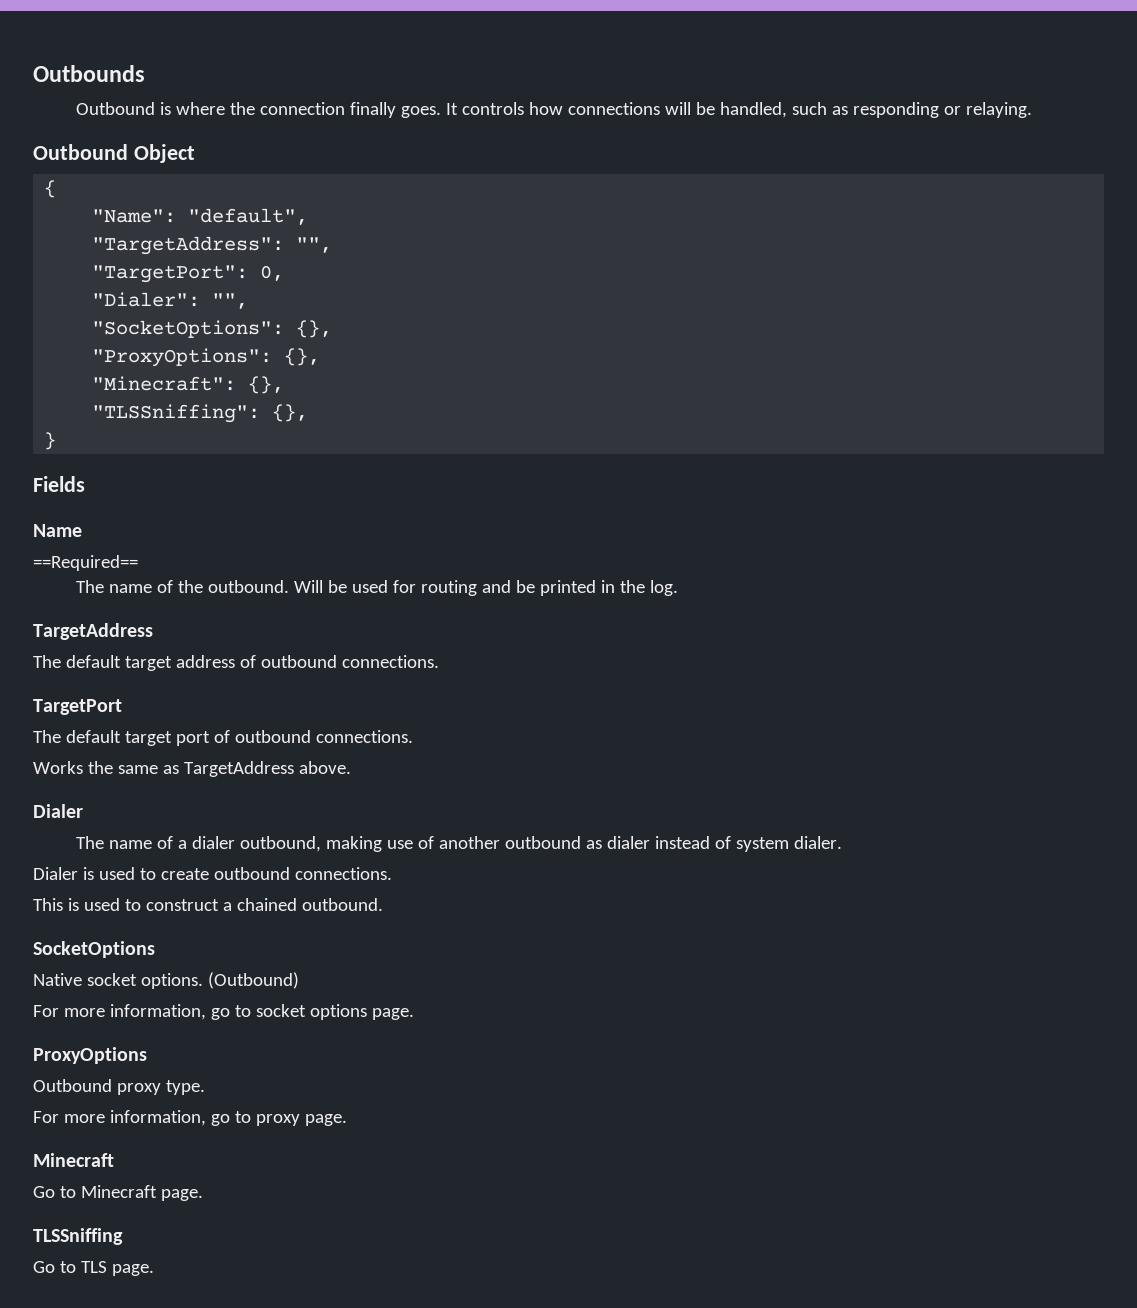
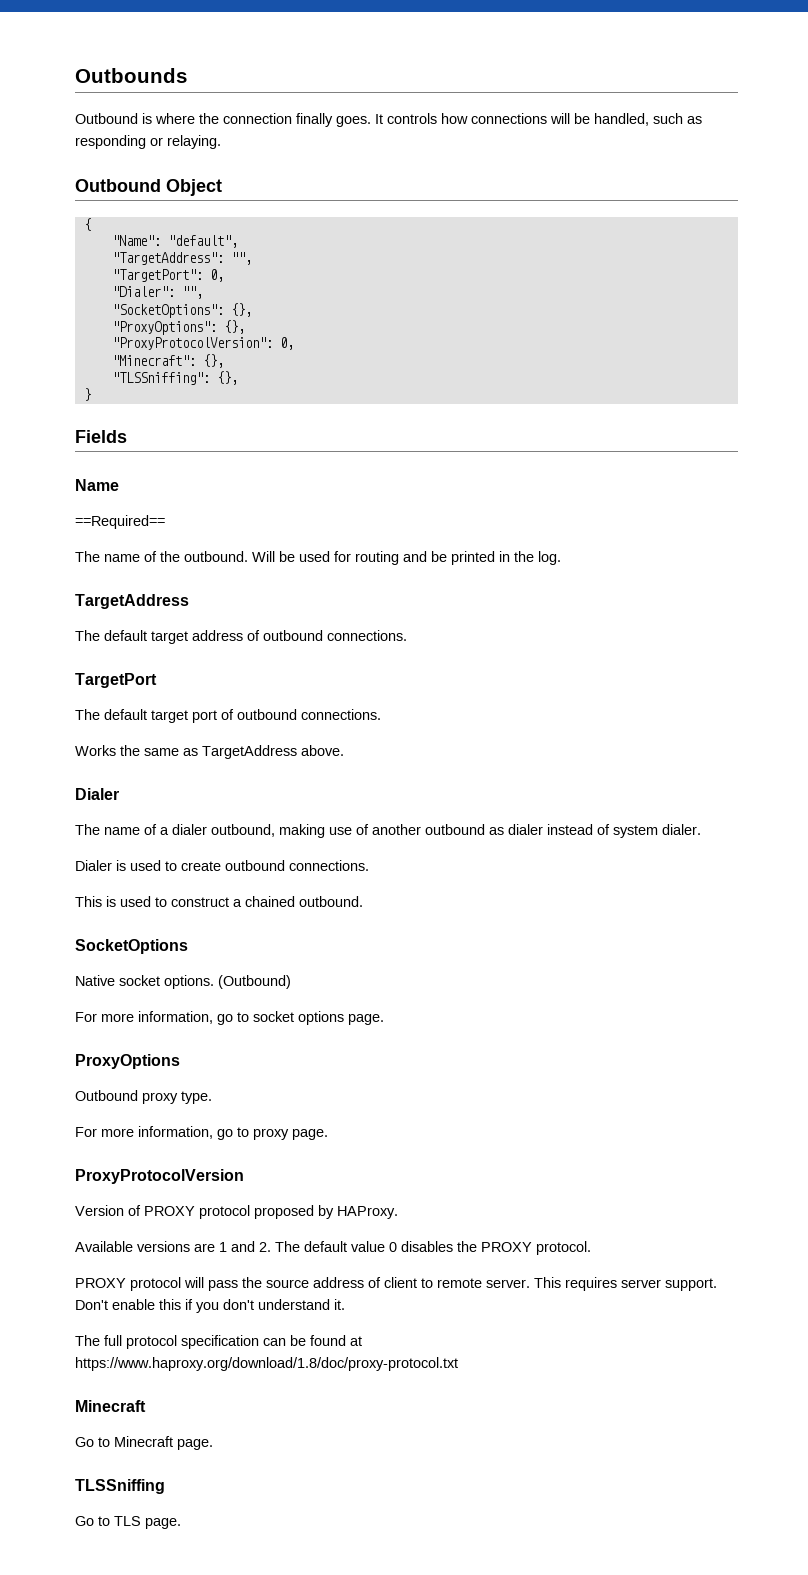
(321, 357) none -> [111,337,294,350] // "ProxyProtocolVersion": 0,
(347, 1120) none -> [75,1169,244,1184] [75,1205,398,1219] [75,1241,591,1255] [75,1277,717,1291] [75,1299,345,1313] [75,1335,362,1349] [75,1357,458,1371] // ProxyProtocolVersion // Version of PROXY protocol proposed by HAProxy. // Available versions are 1 and 2. The default value 0 disables the PROXY protocol. // PROXY protocol will pass the source address of client to remote server. This requires server support. Don't enable this if you don't understand it. // The full protocol specification can be found at https://www.haproxy.org/download/1.8/doc/proxy-protocol.txt

